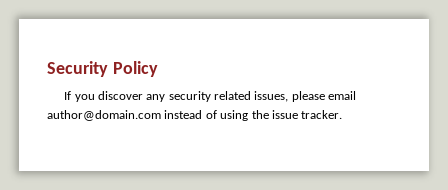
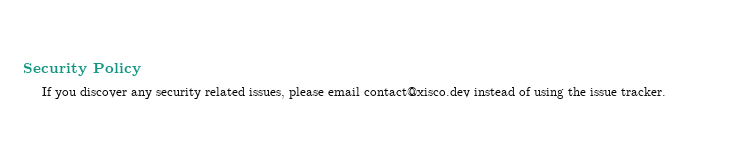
[47,110,161,121] author@domain.com -> [364,87,471,98] contact@xisco.dev

